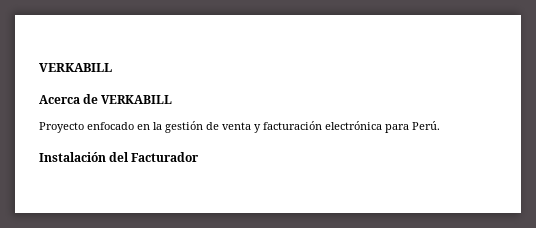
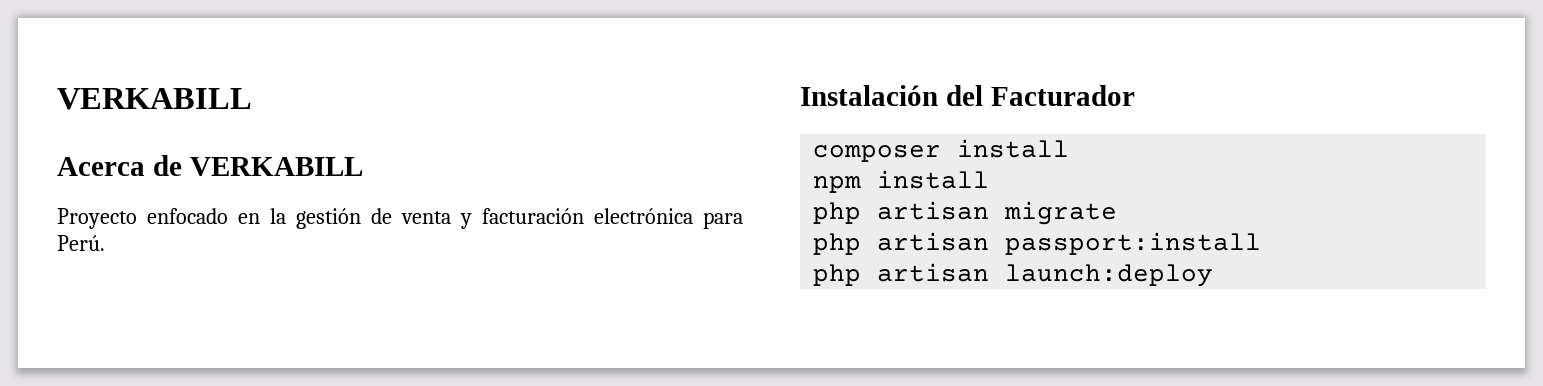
(200, 157) none -> [813,139,1070,162] [813,170,990,193] [813,201,1118,225] [813,232,1262,255] [813,263,1214,287] // composer install // npm install // php artisan migrate // php artisan passport:install // php artisan launch:deploy

